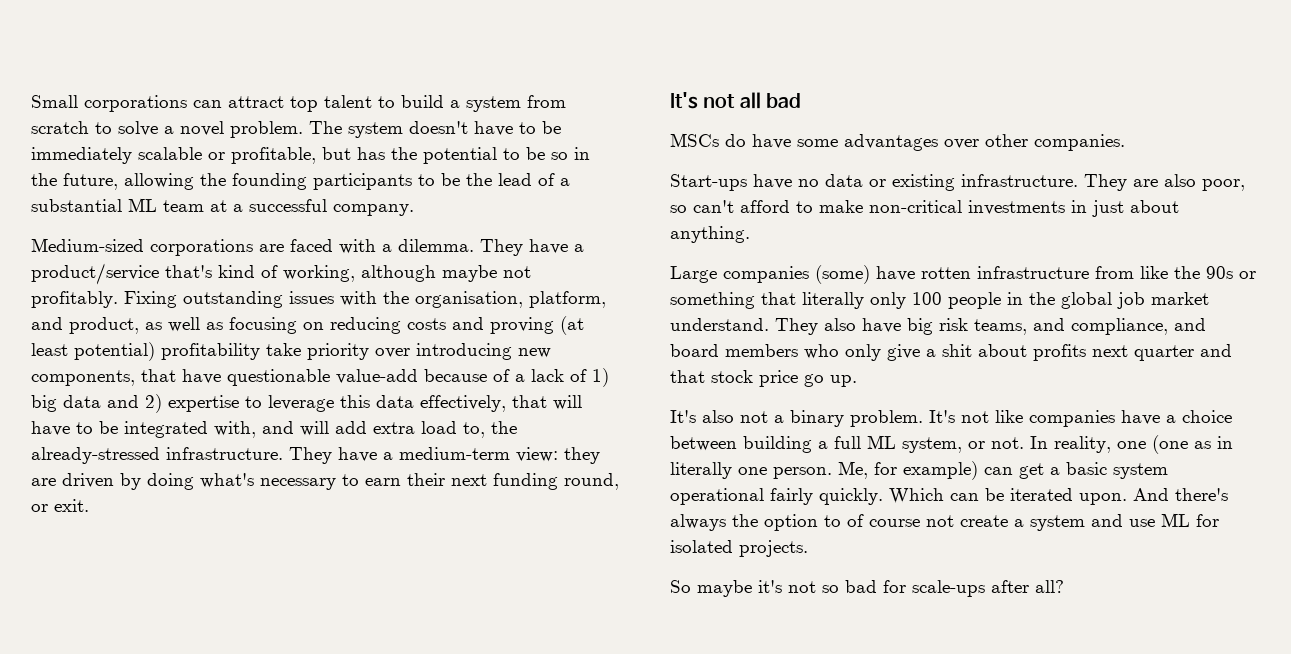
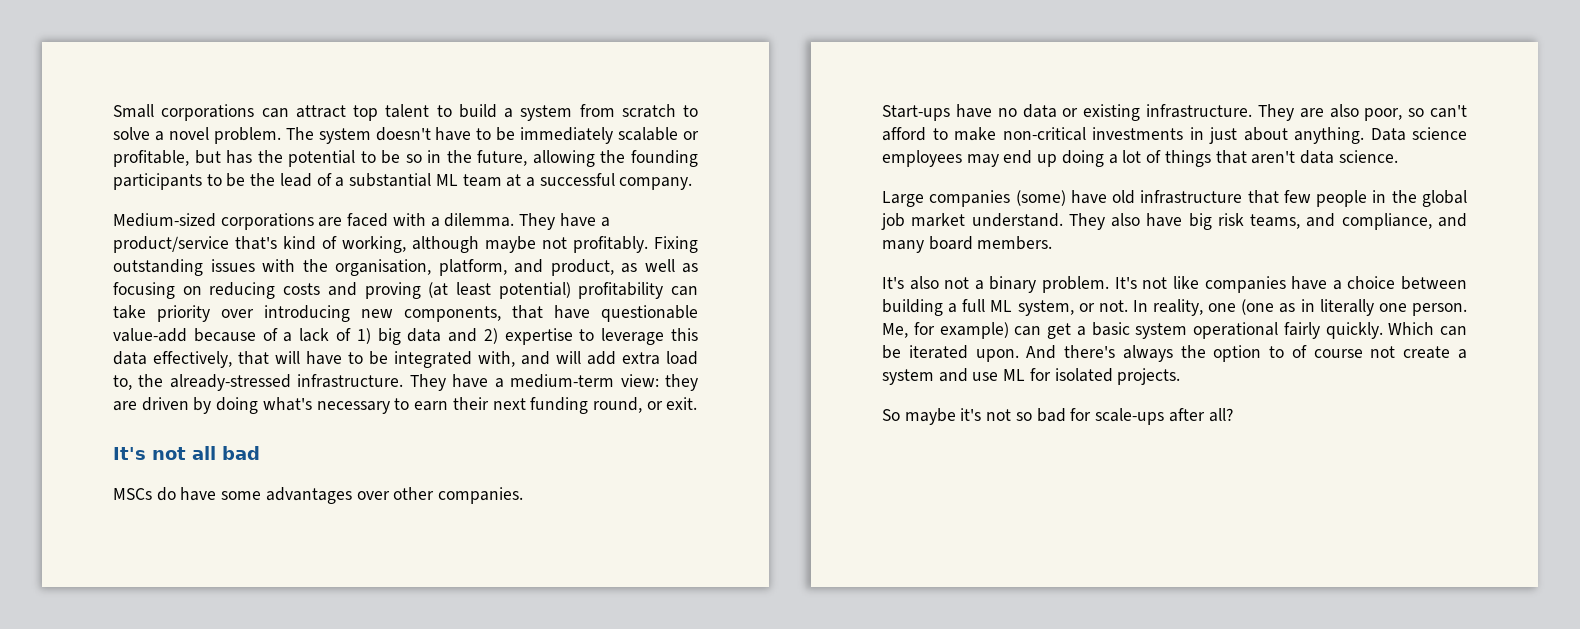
(260, 351) none -> [671,286,698,296] can
[670,265,1256,284] [670,292,942,309] // Large companies (some) have rotten infrastructure from like the 90s or something that literally only 100 -> [1370,127,1467,141] [882,150,1398,167] [882,190,1311,207] Data science employees may end up doing a lot of things that aren't data science. // Large companies (some) have old infrastructure that few
[670,344,1232,361] [670,370,857,387] board members who only give a shit about profits next quarter and that stock price go up. -> [882,236,1053,253] many board members.

